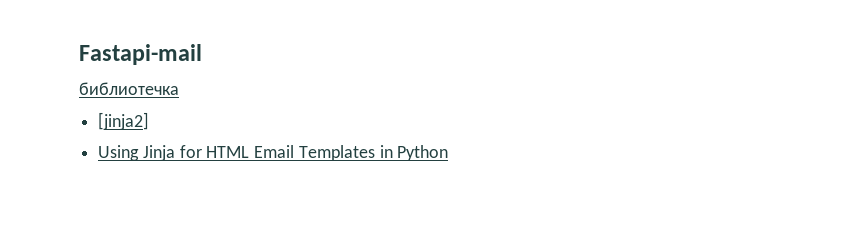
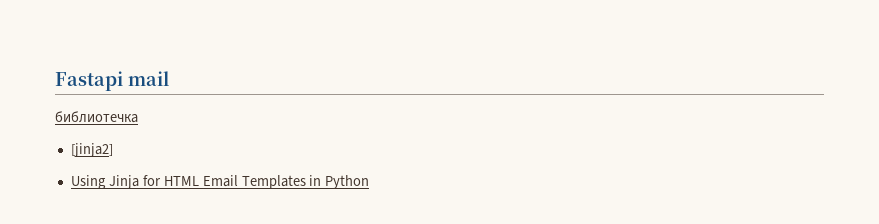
[79,44,202,65] Fastapi-mail -> [55,71,169,91] Fastapi mail

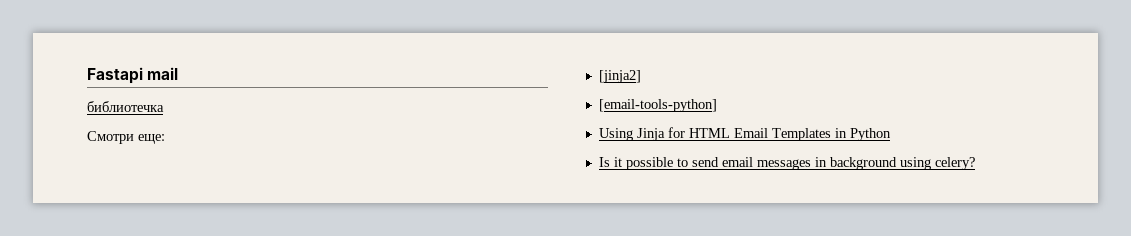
(138, 117) none -> [87,131,165,144] // Смотри еще:
(113, 150) none -> [598,99,717,112] // [email-tools-python]
(370, 182) none -> [598,157,975,170] // Is it possible to send email messages in background using celery?

